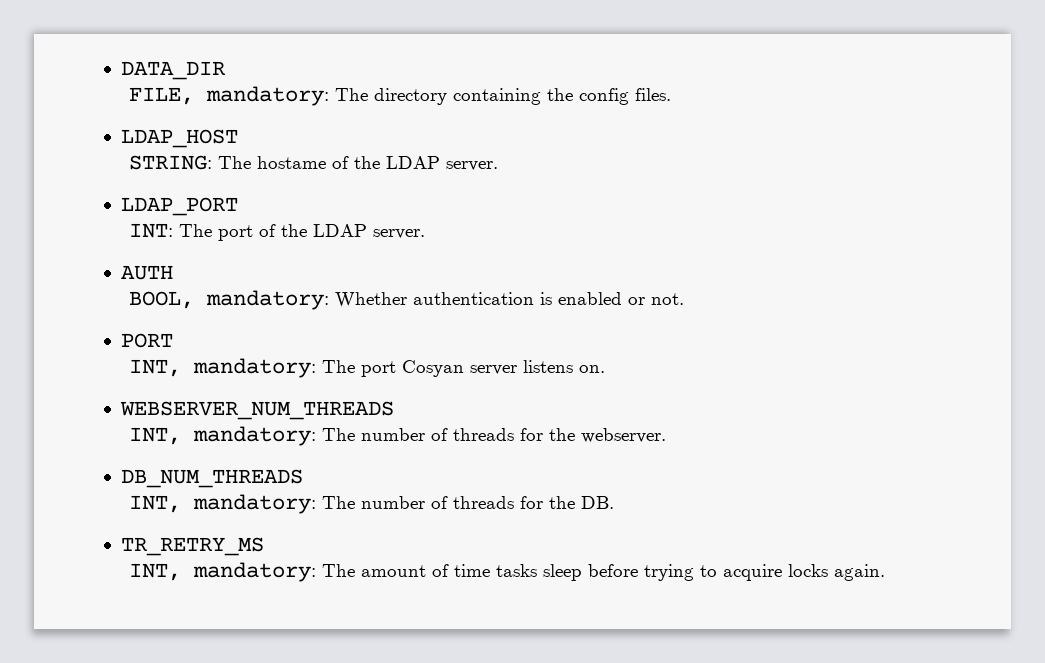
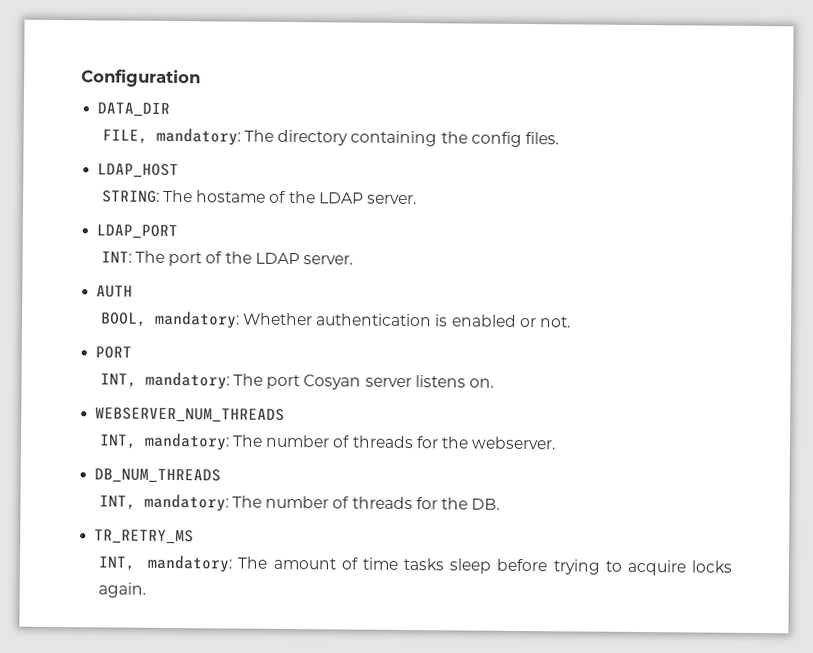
(120, 70) none -> [81,69,201,88] Configuration //

